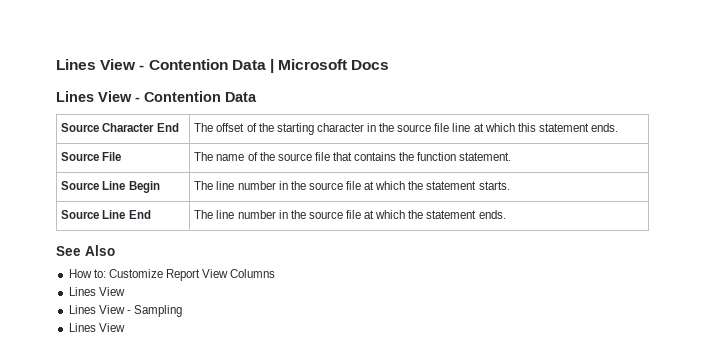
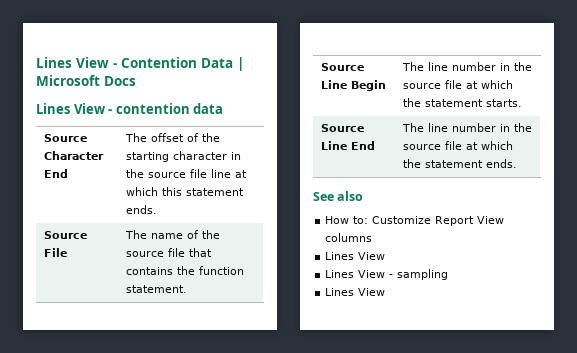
[144,91,257,102] Contention Data -> [115,103,224,114] contention data
[85,245,115,256] Also -> [337,191,364,201] also
[230,269,276,278] Columns -> [325,233,373,242] columns
[133,305,182,317] Sampling -> [397,269,449,280] sampling

